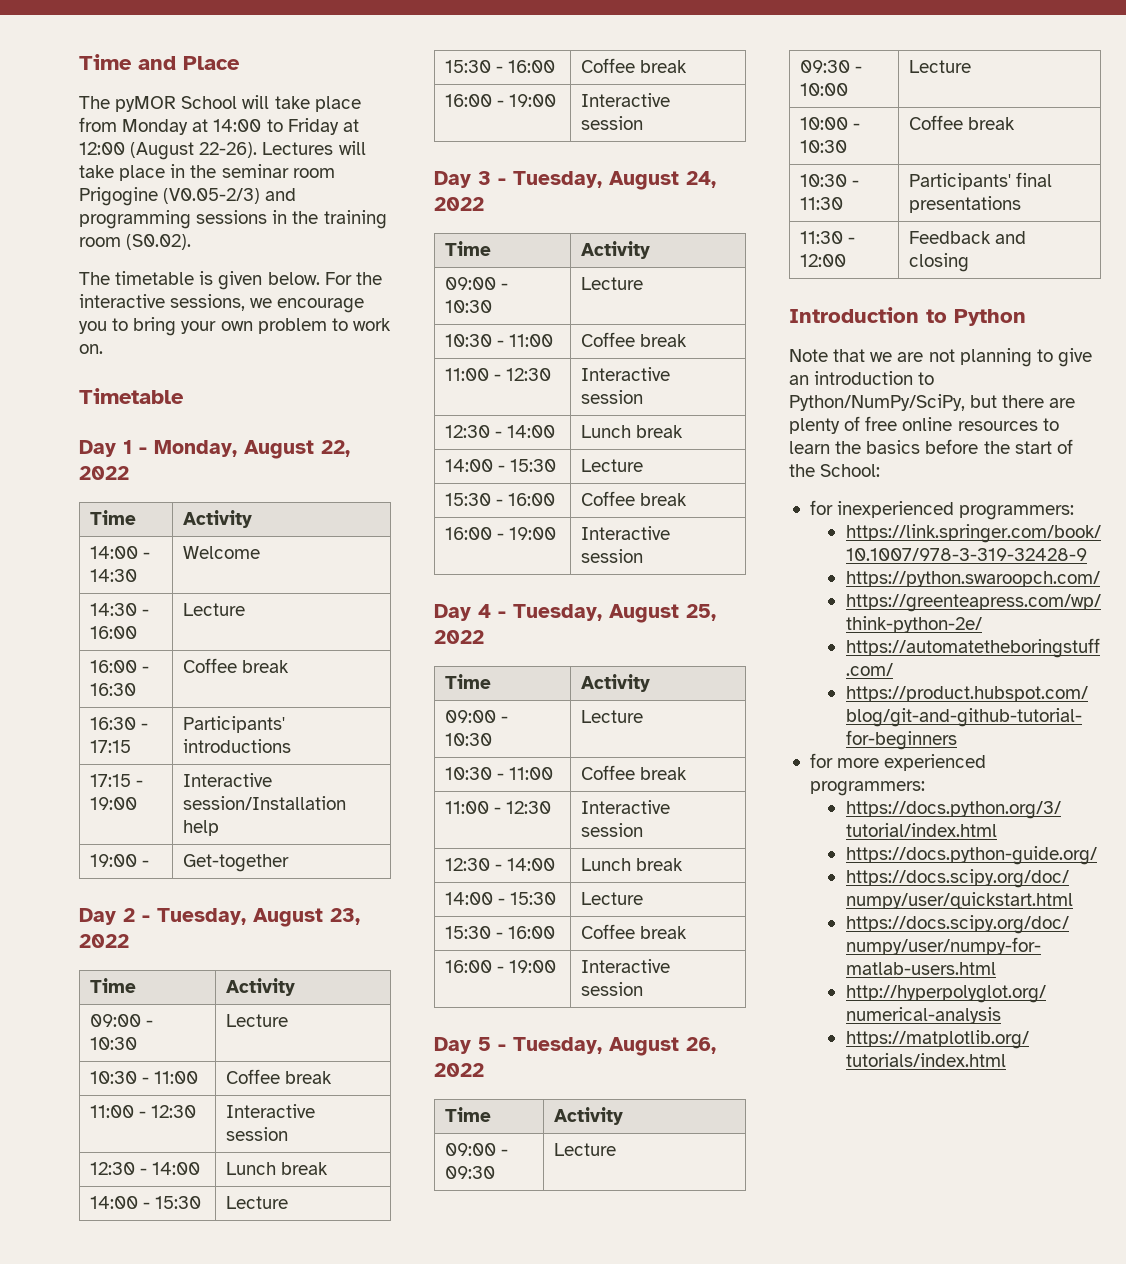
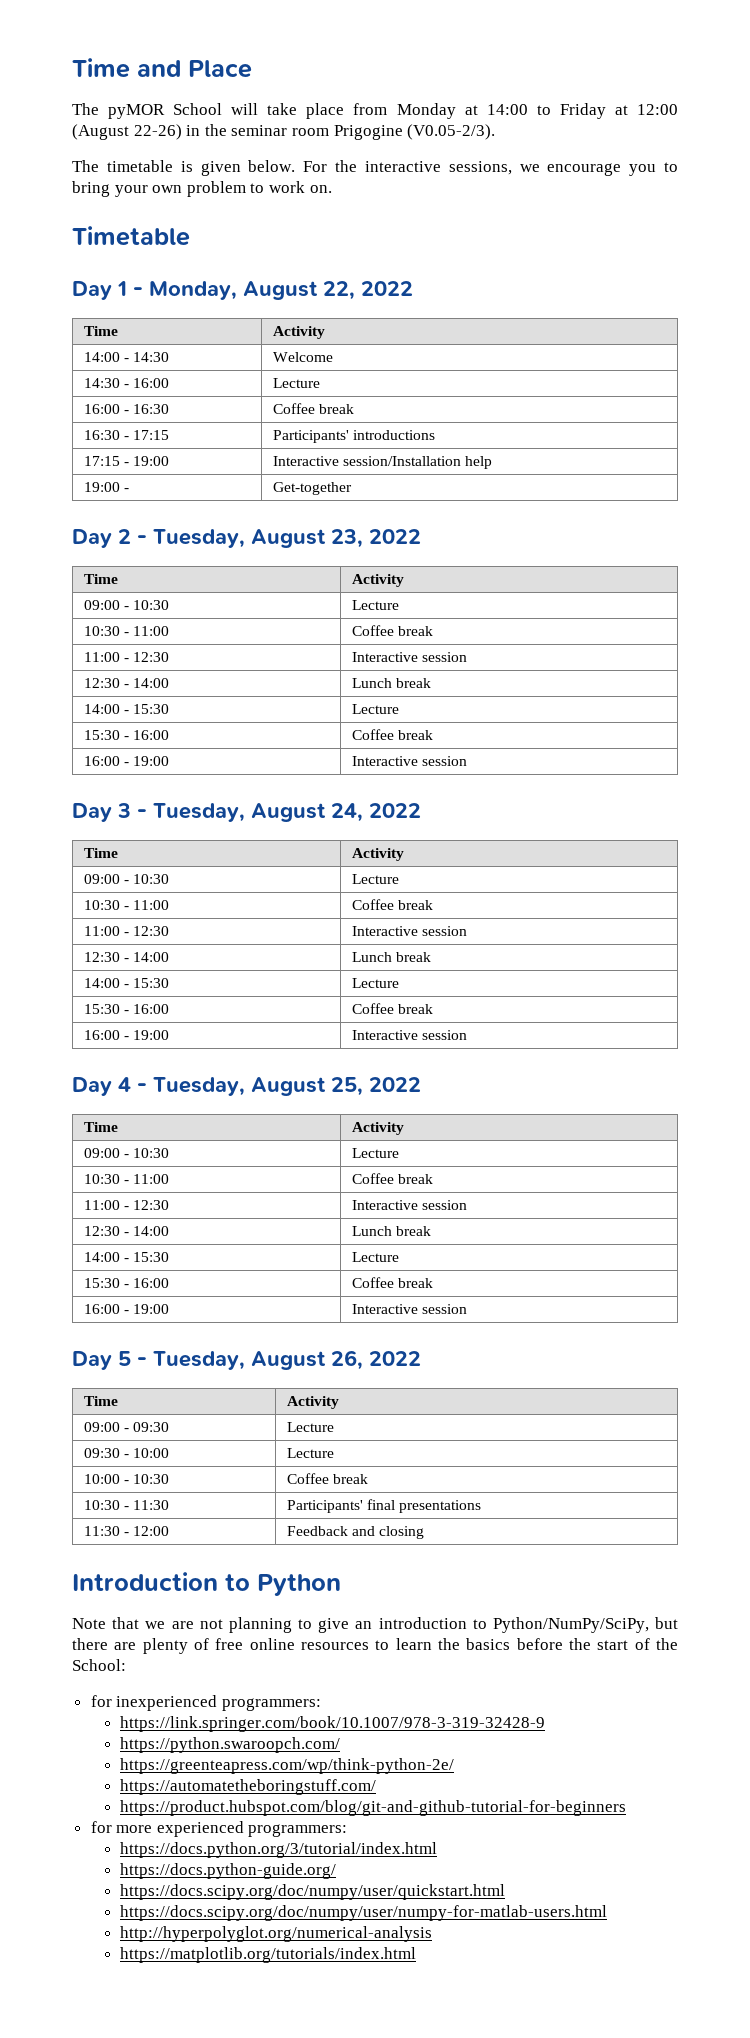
[199,141,366,158] [79,165,166,181] 22-26). Lectures will take place -> [133,124,182,140] 22-26)
[163,188,297,204] [79,210,387,229] [79,234,192,250] (V0.05-2/3) and programming sessions in the training room (S0.02). -> [407,124,496,140] (V0.05-2/3).

